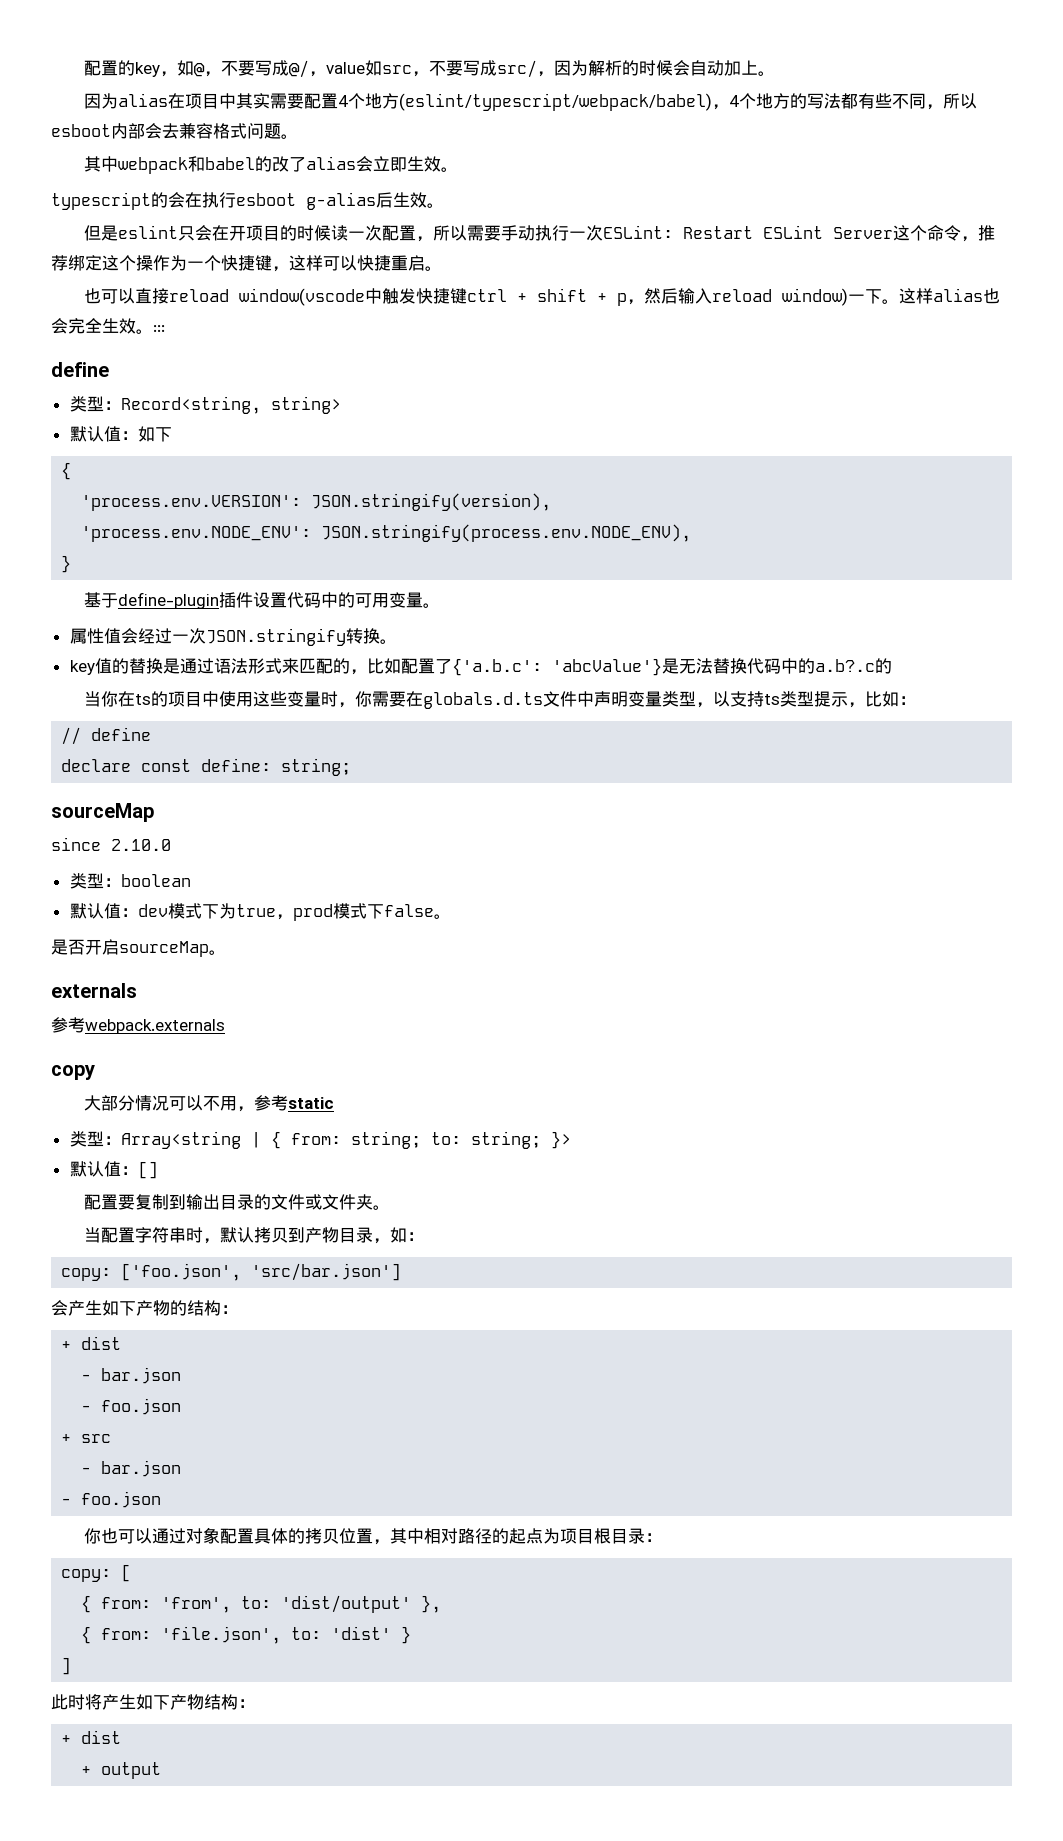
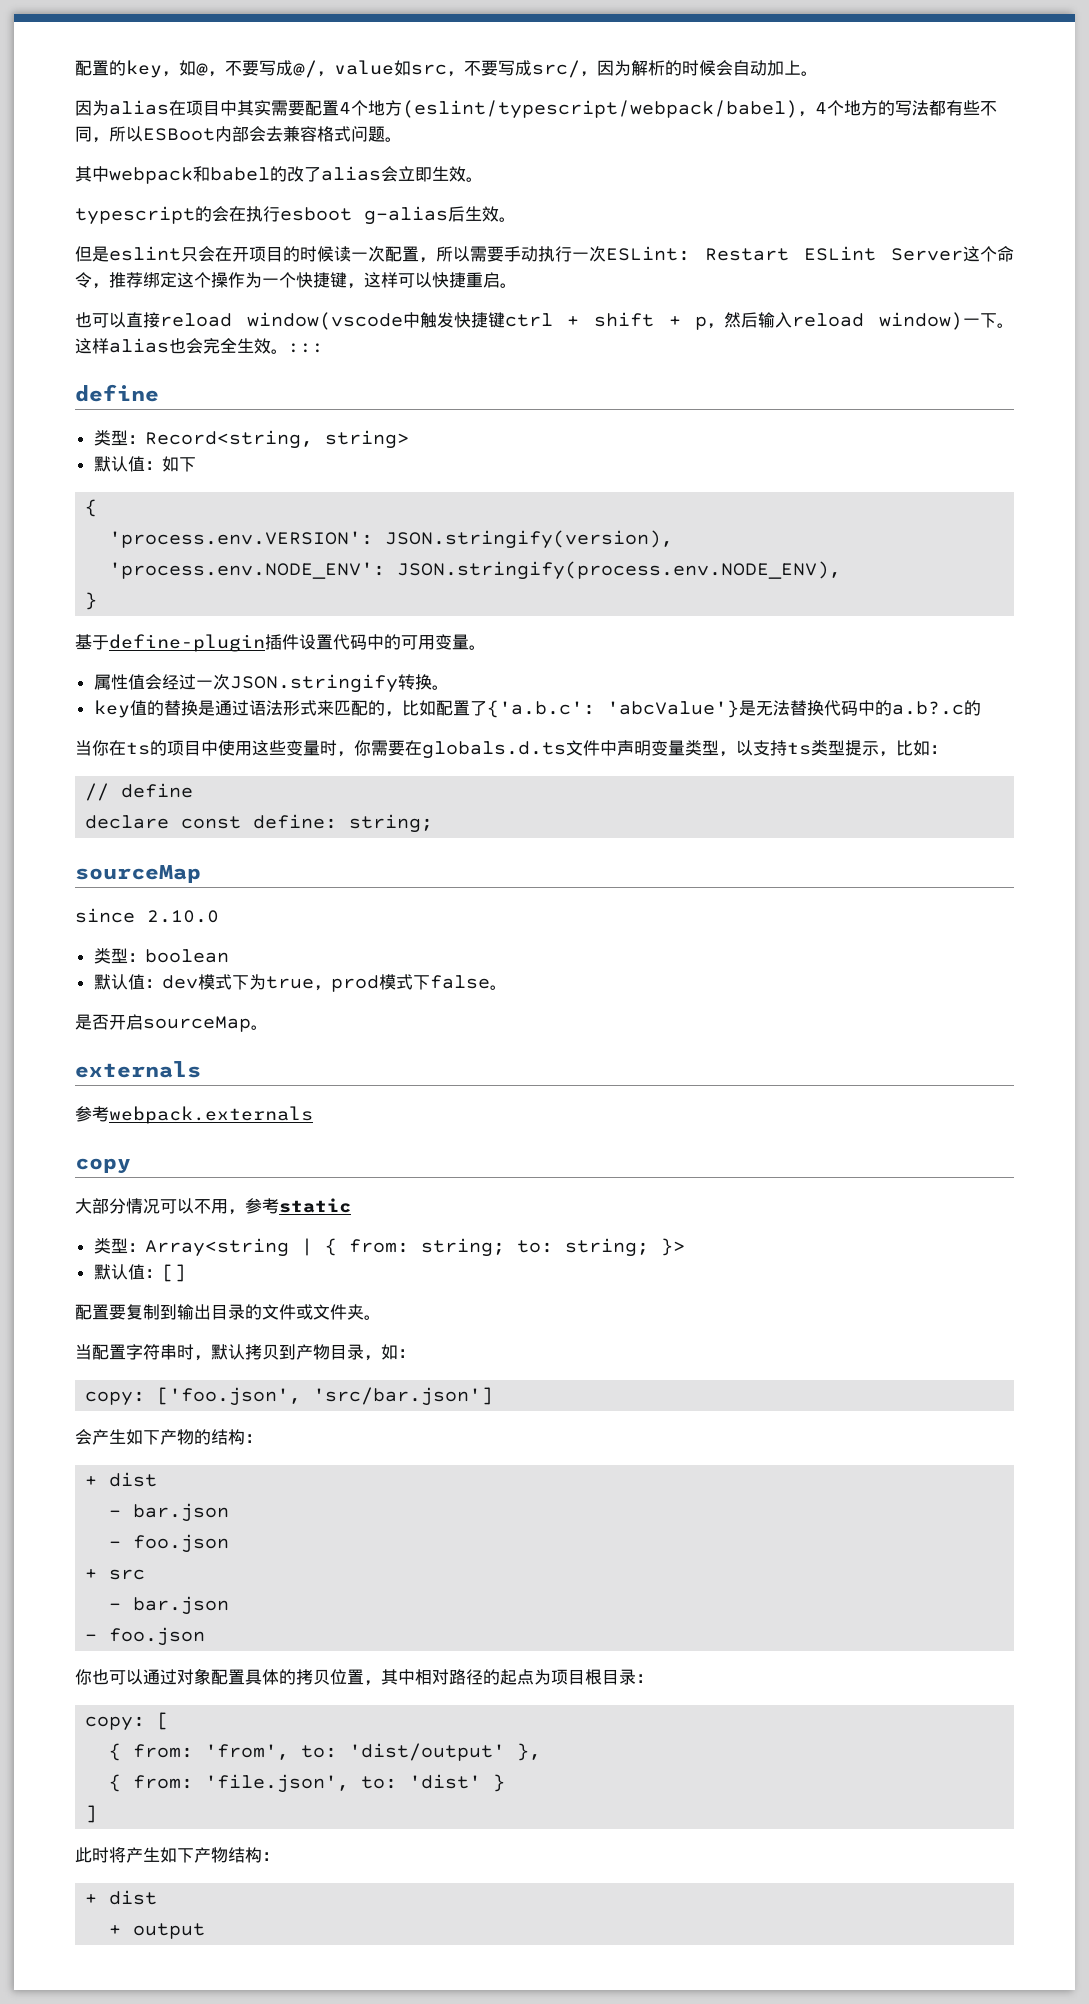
[51,124,111,137] esboot -> [143,128,215,141] ESBoot

